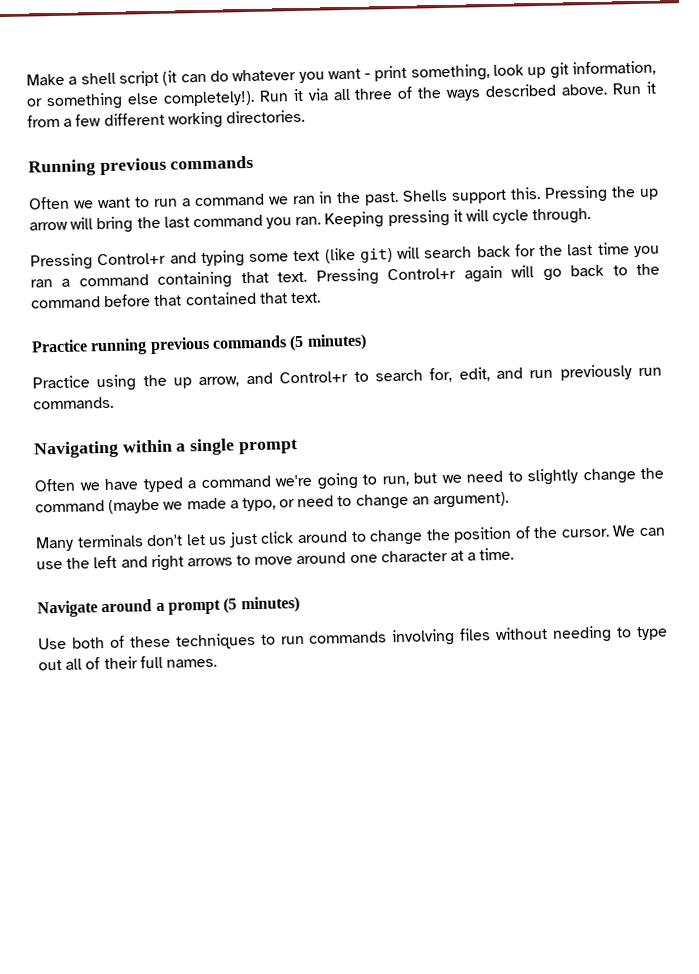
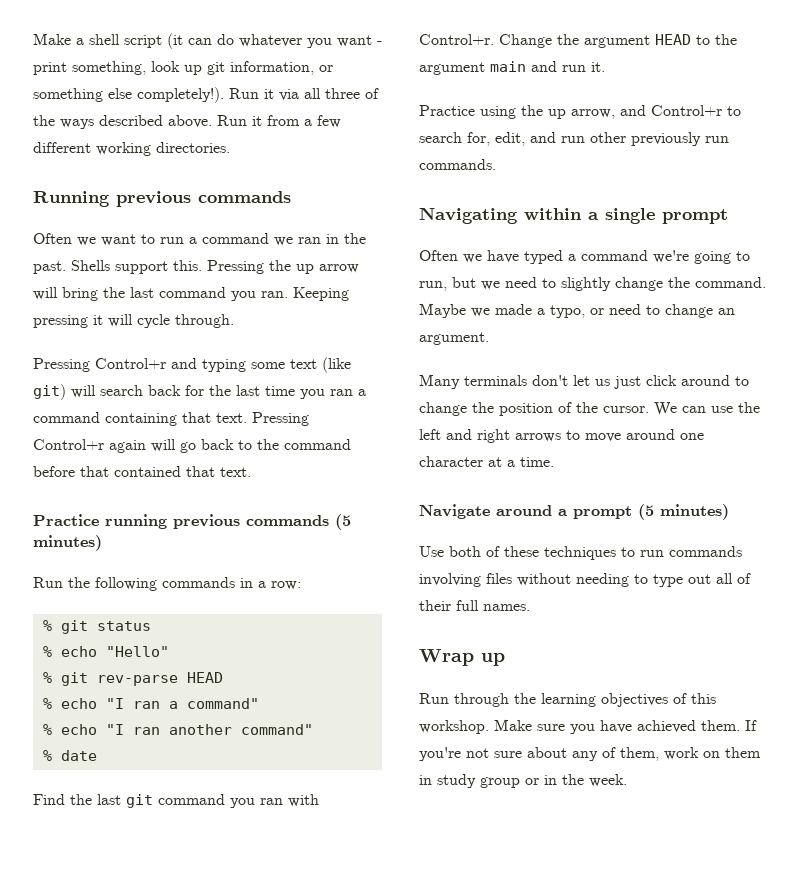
(367, 342) none -> [33,577,301,591] [42,620,151,634] [42,646,169,657] [42,672,223,686] [42,698,259,709] [42,724,313,735] [42,750,97,761] [33,794,319,808] [419,34,737,48] [419,61,605,75] // Run the following commands in a row: // % git status // % echo "Hello" // % git rev-parse HEAD // % echo "I ran a command" // % echo "I ran another command" // % date // Find the last git command you ran with Control+r. Change the argument HEAD to the argument main and run it.
(554, 374) none -> [590,132,626,143] other
[35,498,161,514] command (maybe -> [695,277,766,288] [419,303,466,318] command. Maybe
[433,491,510,509] argument). -> [419,332,489,345] argument.
(217, 663) none -> [419,649,505,666] [419,693,716,707] [419,719,757,734] [419,747,761,761] [419,774,627,788] // Wrap up // Run through the learning objectives of this workshop. Make sure you have achieved them. If you're not sure about any of them, work on them in study group or in the week.

